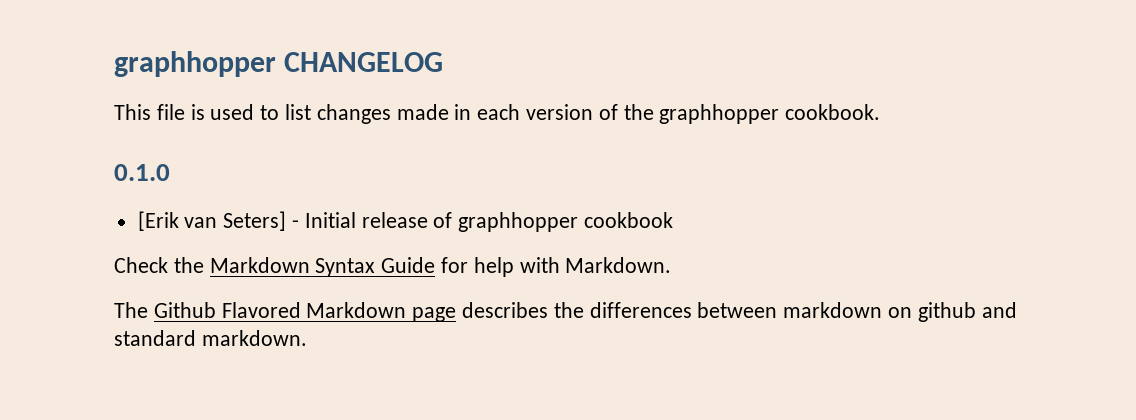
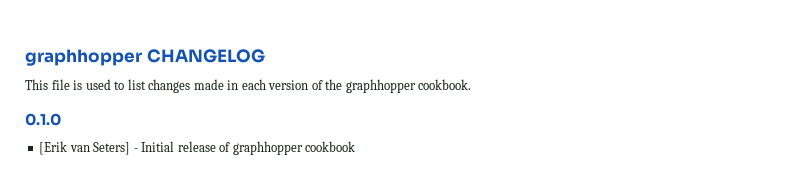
[114,257,672,277] [114,302,1017,322] [114,330,307,346] // Check the Markdown Syntax Guide for help with Markdown. // The Github Flavored Markdown page describes the differences between markdown on github and standard markdown. -> (356, 146) none

